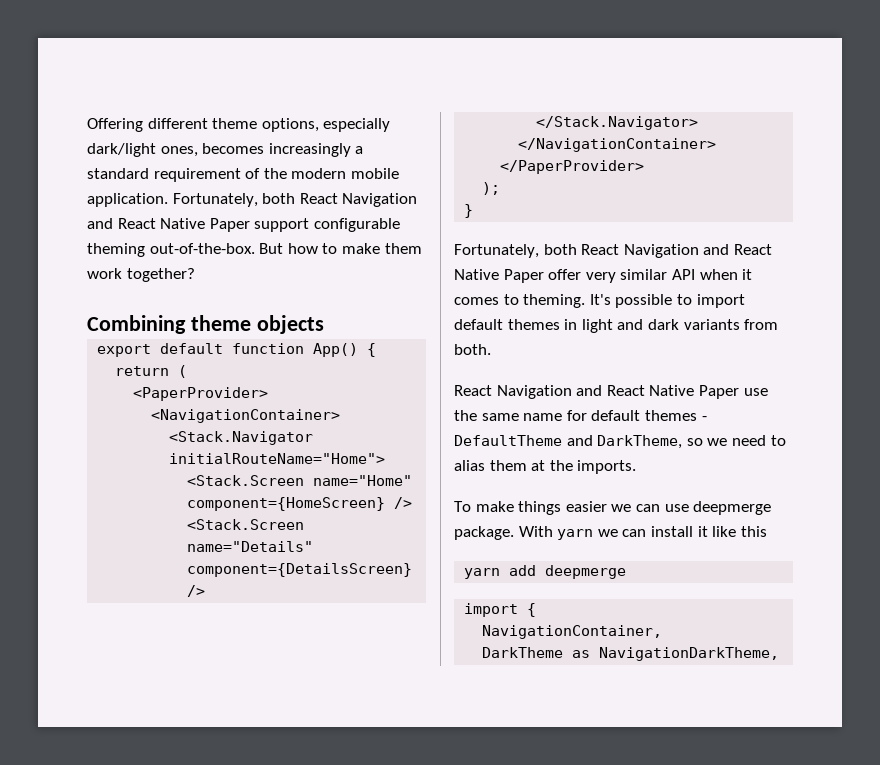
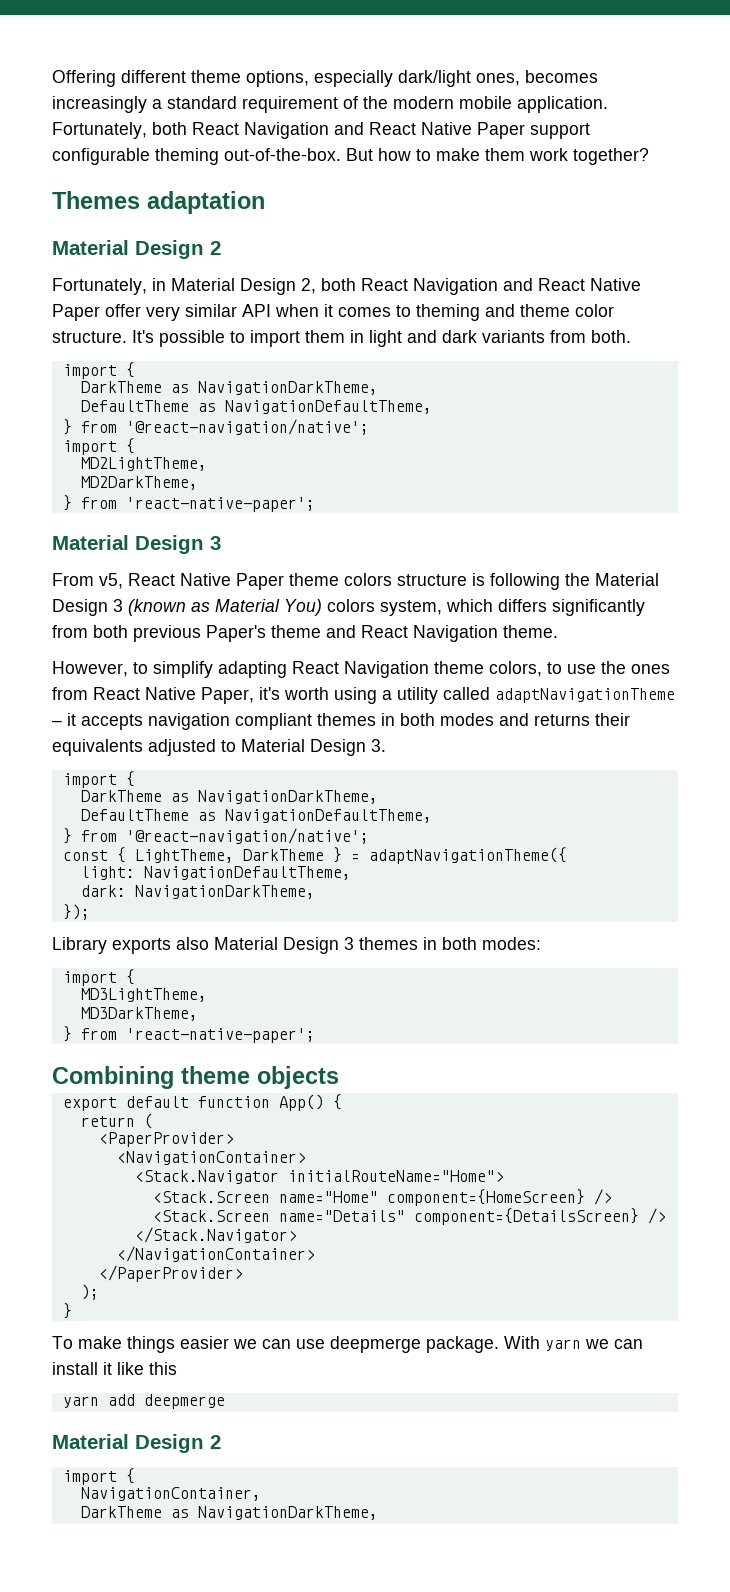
(195, 275) none -> [52,191,265,214] [52,240,221,259] [52,278,641,295] [52,304,614,321] [52,330,631,347] [62,362,135,379] [80,381,378,395] [80,400,432,414] [62,419,369,435] [62,438,135,455] [80,457,207,471] [80,476,198,490] [62,495,315,512] [52,535,221,554] [52,573,659,590] [52,599,645,616] [52,625,558,642] [52,661,670,678] [52,687,675,704] [52,713,630,730] [52,739,386,756] [62,771,135,788] [80,790,378,804] [80,809,432,823] [62,828,369,844] [62,847,567,864] [80,866,351,880] [80,885,315,899] [62,904,90,920] [52,937,541,954] [62,969,135,986] [80,988,207,1002] [80,1007,198,1021] [62,1026,315,1043] // Themes adaptation // Material Design 2 // Fortunately, in Material Design 2, both React Navigation and React Native Paper offer very similar API when it comes to theming and theme color structure. It's possible to import them in light and dark variants from both. // import { // DarkTheme as NavigationDarkTheme, // DefaultTheme as NavigationDefaultTheme, // } from '@react-navigation/native'; // import { // MD2LightTheme, // MD2DarkTheme, // } from 'react-native-paper'; // Material Design 3 // From v5, React Native Paper theme colors structure is following the Material Design 3 (known as Material You) colors system, which differs significantly from both previous Paper's theme and React Navigation theme. // However, to simplify adapting React Navigation theme colors, to use the ones from React Native Paper, it's worth using a utility called adaptNavigationTheme – it accepts navigation compliant themes in both modes and returns their equivalents adjusted to Material Design 3. // import { // DarkTheme as NavigationDarkTheme, // DefaultTheme as NavigationDefaultTheme, // } from '@react-navigation/native'; // const { LightTheme, DarkTheme } = adaptNavigationTheme({ // light: NavigationDefaultTheme, // dark: NavigationDarkTheme, // }); // Library exports also Material Design 3 themes in both modes: // import { // MD3LightTheme, // MD3DarkTheme, // } from 'react-native-paper';
[454,244,772,258] [454,269,753,283] [454,294,745,308] [454,319,779,333] [454,344,491,355] [454,385,768,399] [454,410,707,421] [454,435,786,449] [454,460,637,474] // Fortunately, both React Navigation and React Native Paper offer very similar API when it comes to theming. It's possible to import default themes in light and dark variants from both. // React Navigation and React Native Paper use the same name for default themes - DefaultTheme and DarkTheme, so we need to alias them at the imports. -> (72, 1311) none
(627, 572) none -> [52,1434,221,1453] // Material Design 2

